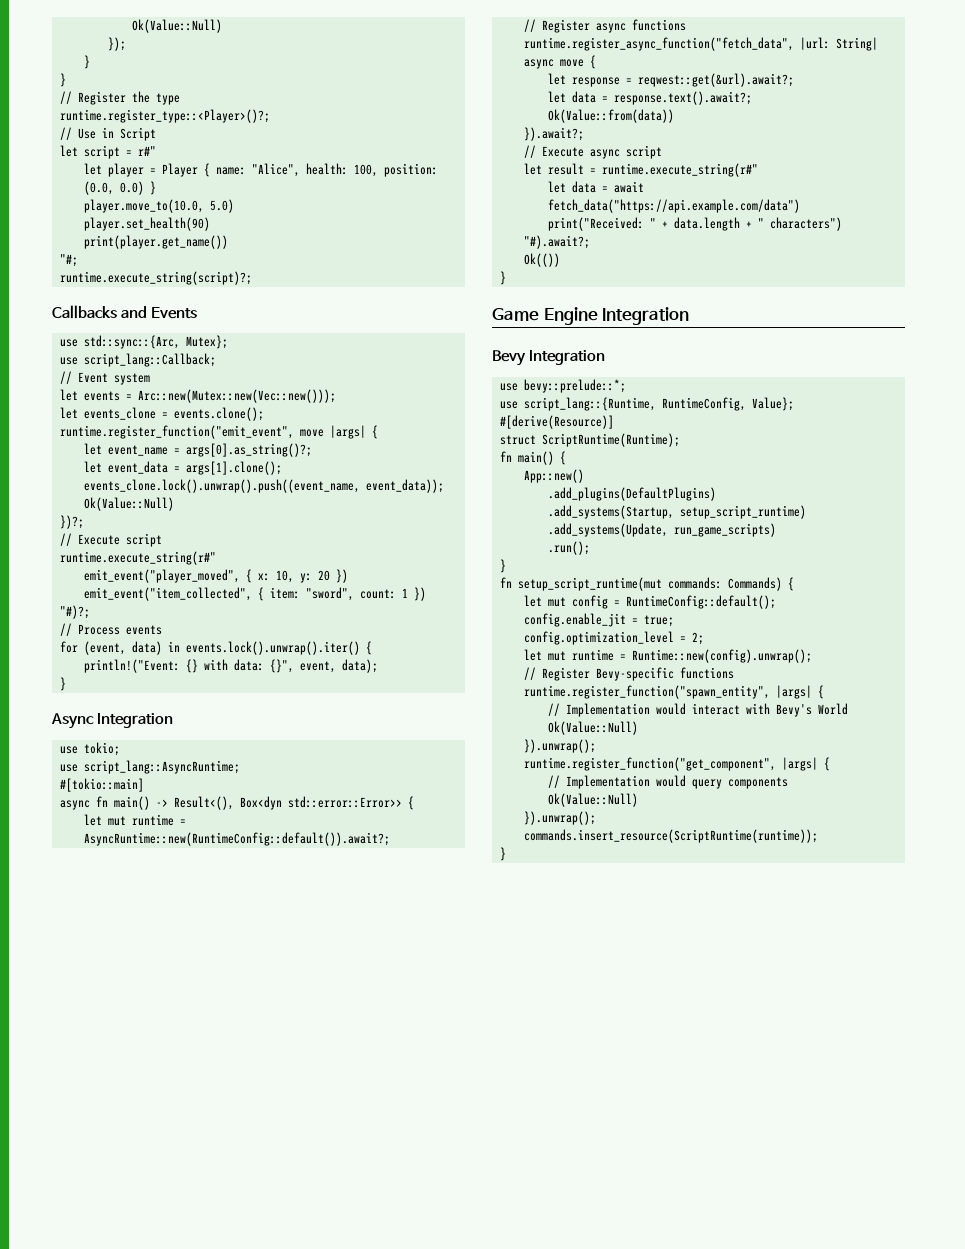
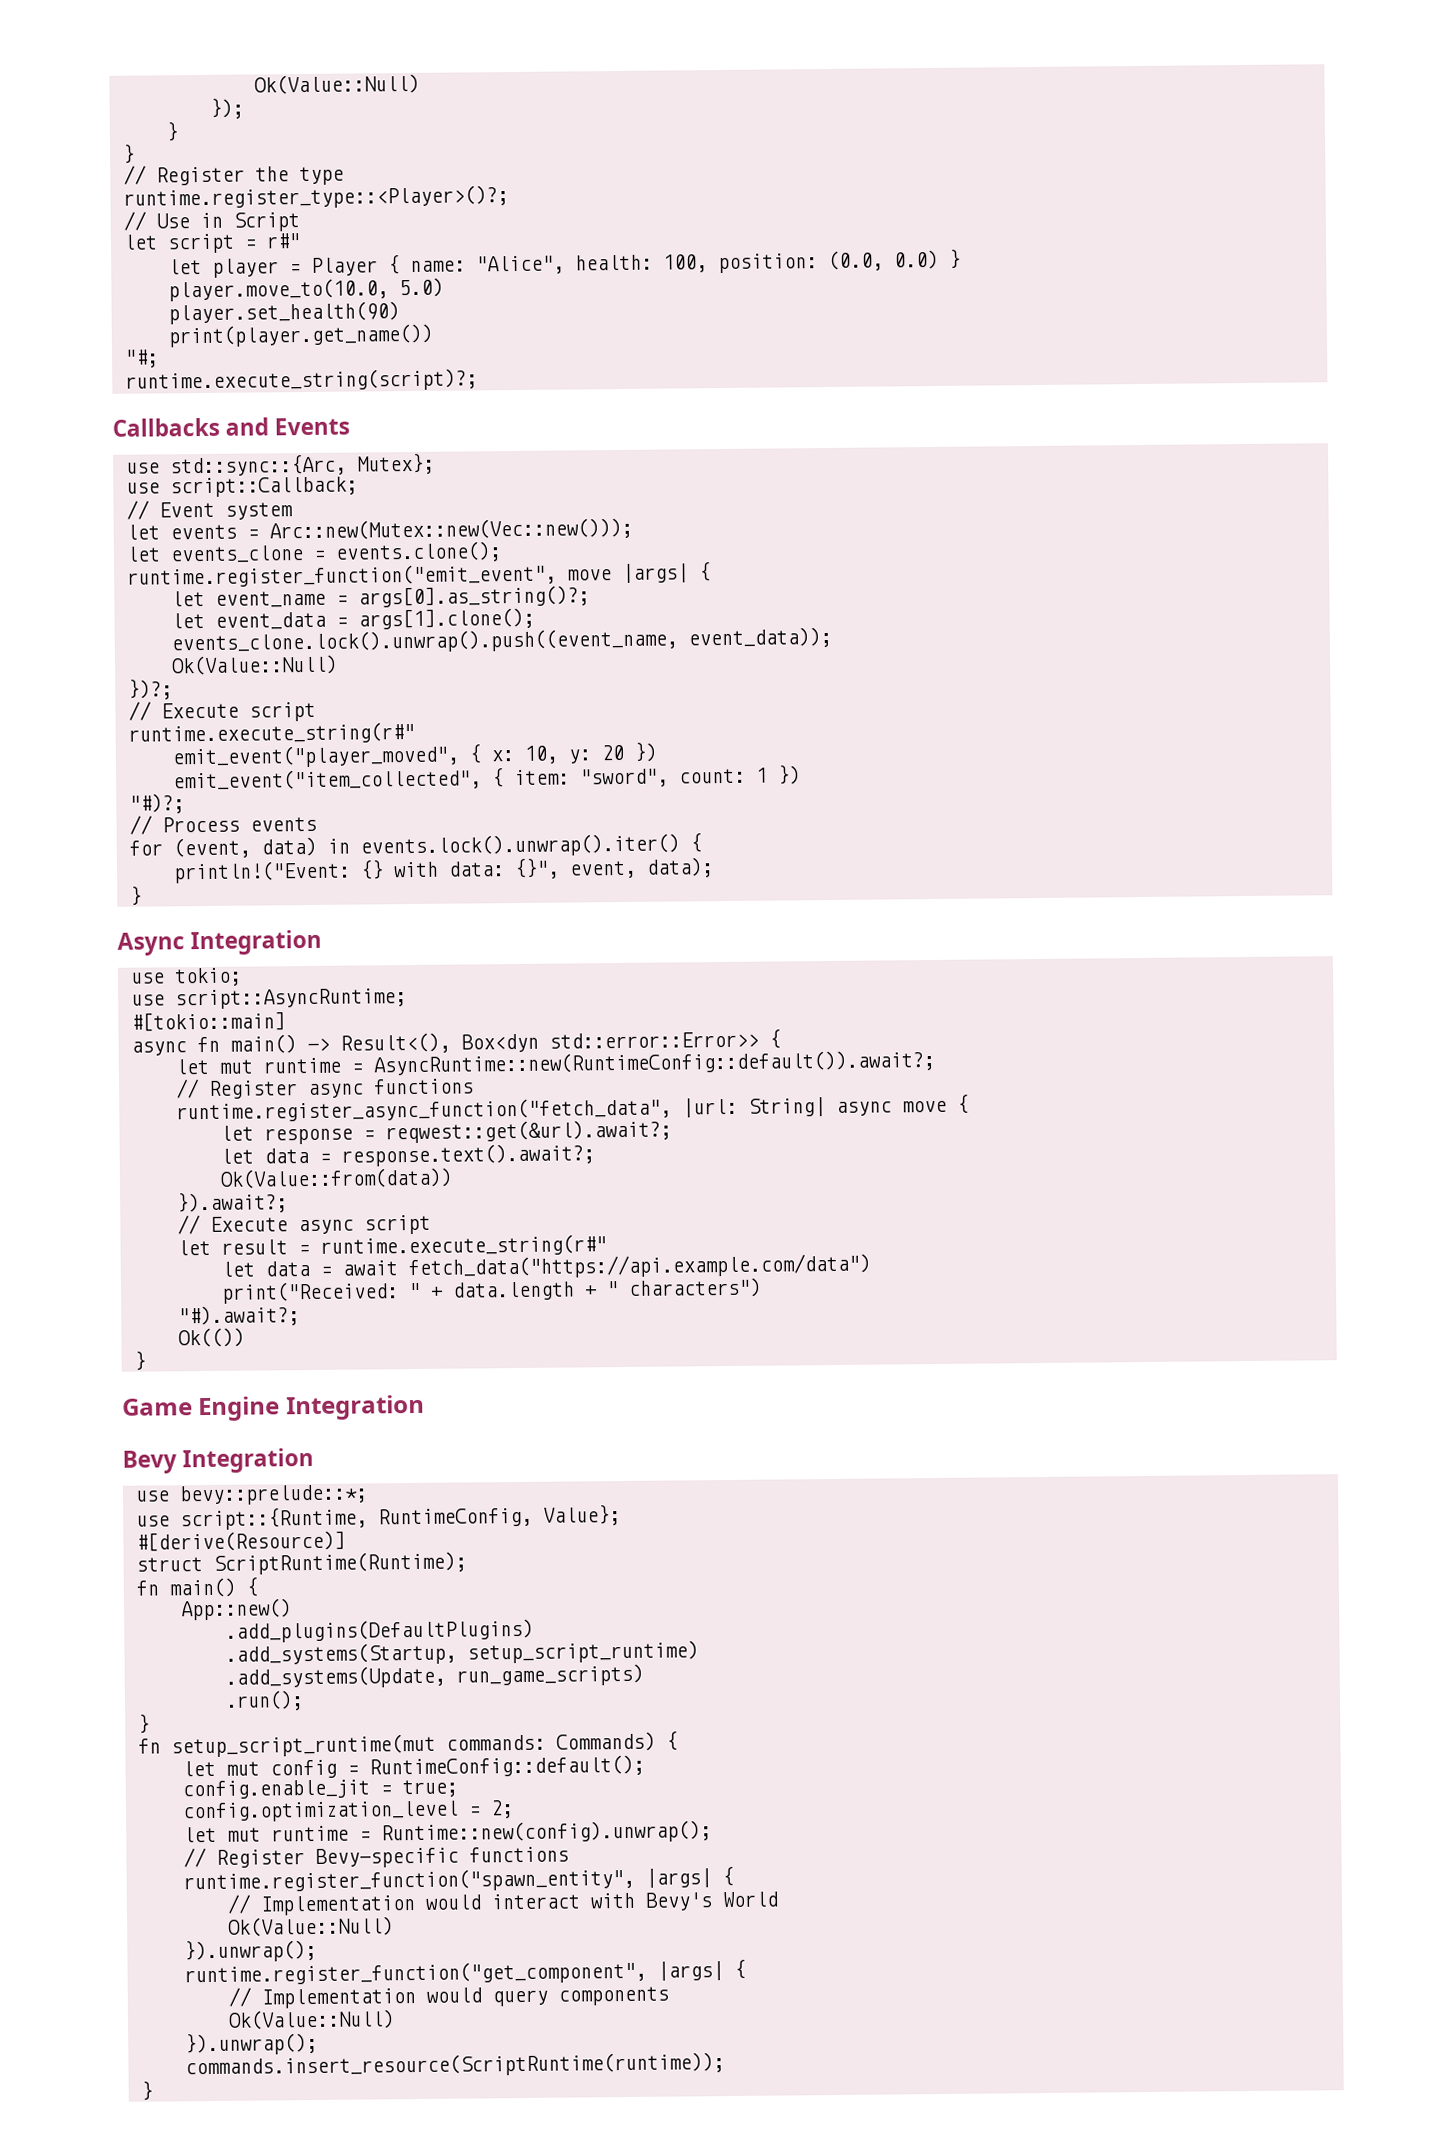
[84,353,217,367] script_lang::Callback; -> [170,476,359,498] script::Callback;
[84,760,241,774] script_lang::AsyncRuntime; -> [175,988,408,1010] script::AsyncRuntime;
[524,397,657,411] script_lang::{Runtime, -> [180,1506,369,1531] script::{Runtime,

